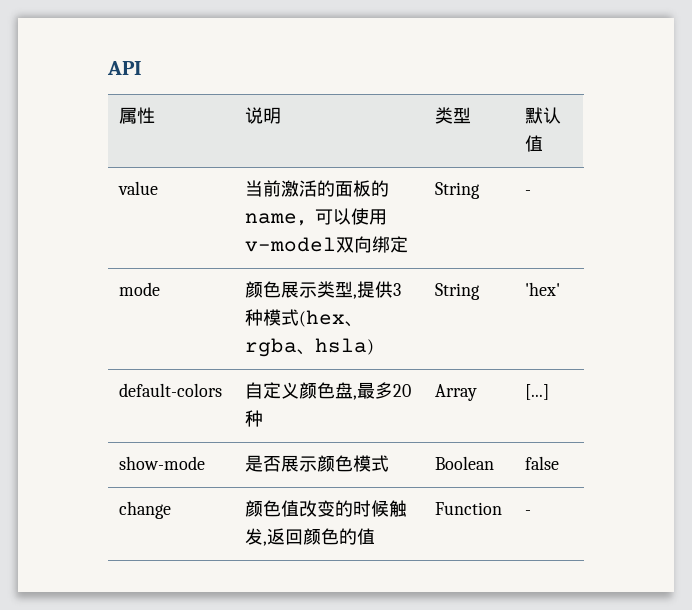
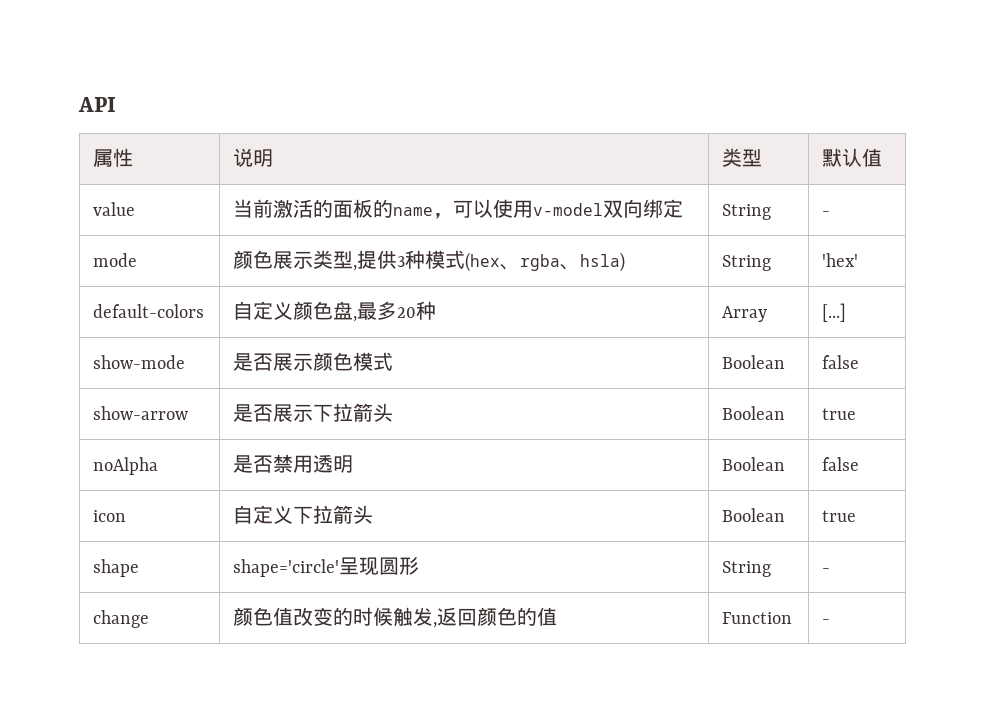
(560, 463) none -> [93,406,189,420] [233,403,394,422] [722,406,786,420] [822,408,857,420] [93,457,159,475] [233,454,354,473] [722,457,786,471] [822,457,860,471] [93,510,127,522] [233,505,374,524] [722,508,786,522] [822,510,857,522] [93,559,140,577] [233,556,420,577] [722,561,772,577] [822,568,831,573] // show-arrow | 是否展示下拉箭头 | Boolean | true // noAlpha | 是否禁用透明 | Boolean | false // icon | 自定义下拉箭头 | Boolean | true // shape | shape='circle'呈现圆形 | String | -

